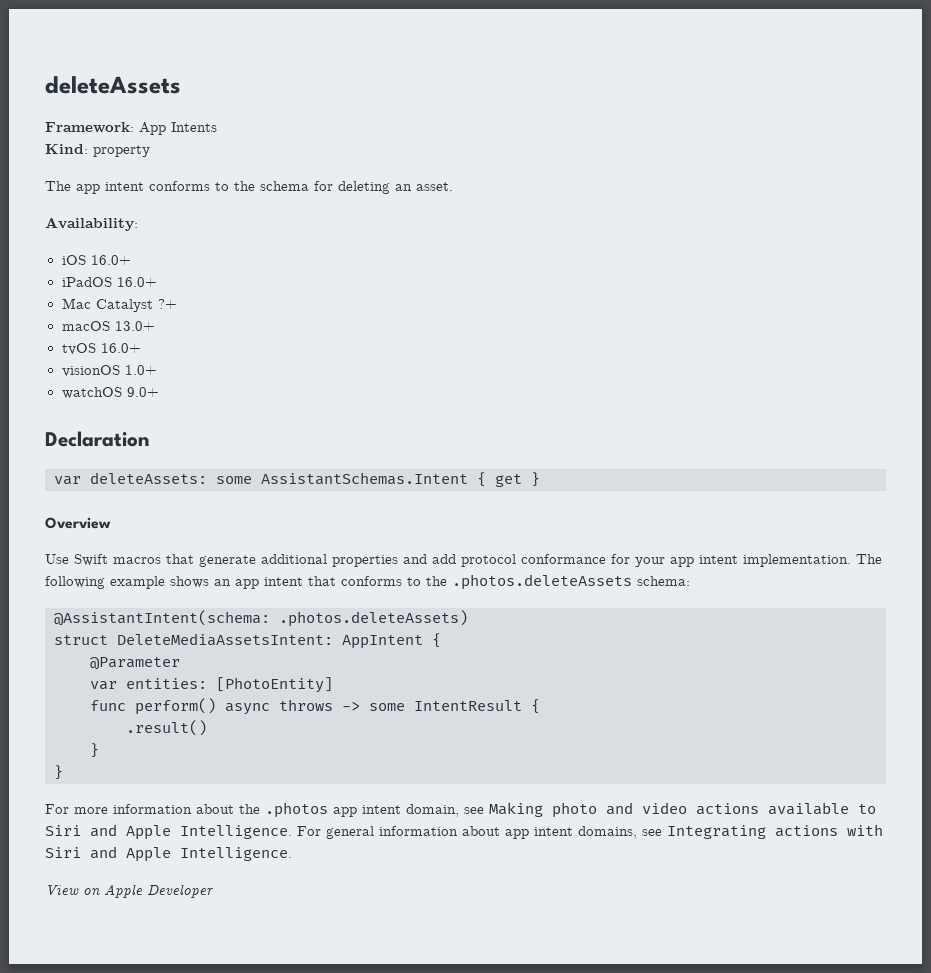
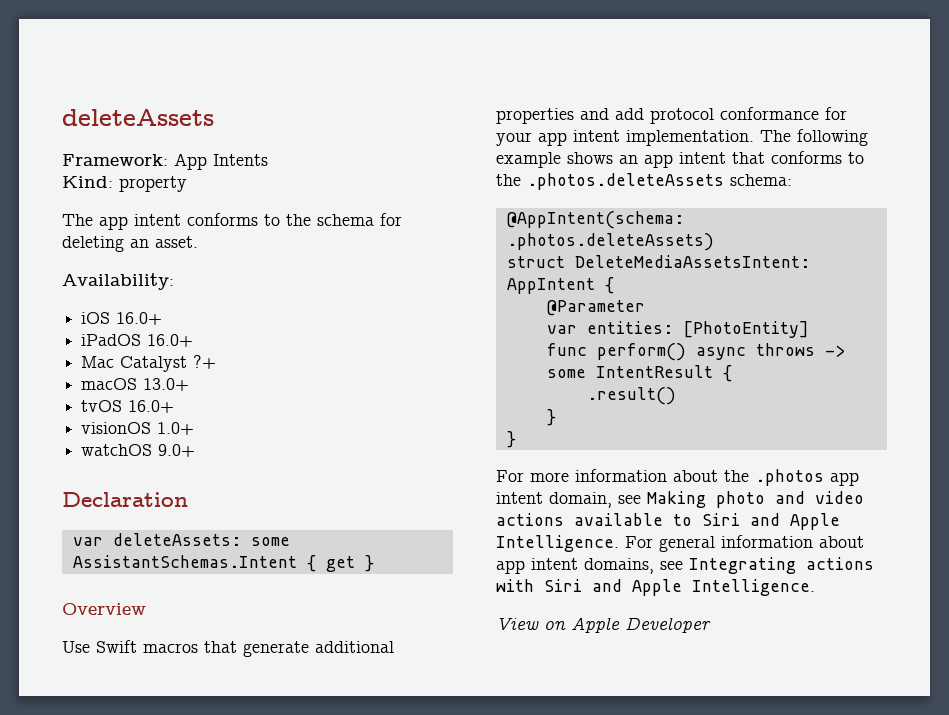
[54,610,270,626] @AssistantIntent(schema: -> [506,211,684,229] @AppIntent(schema:

